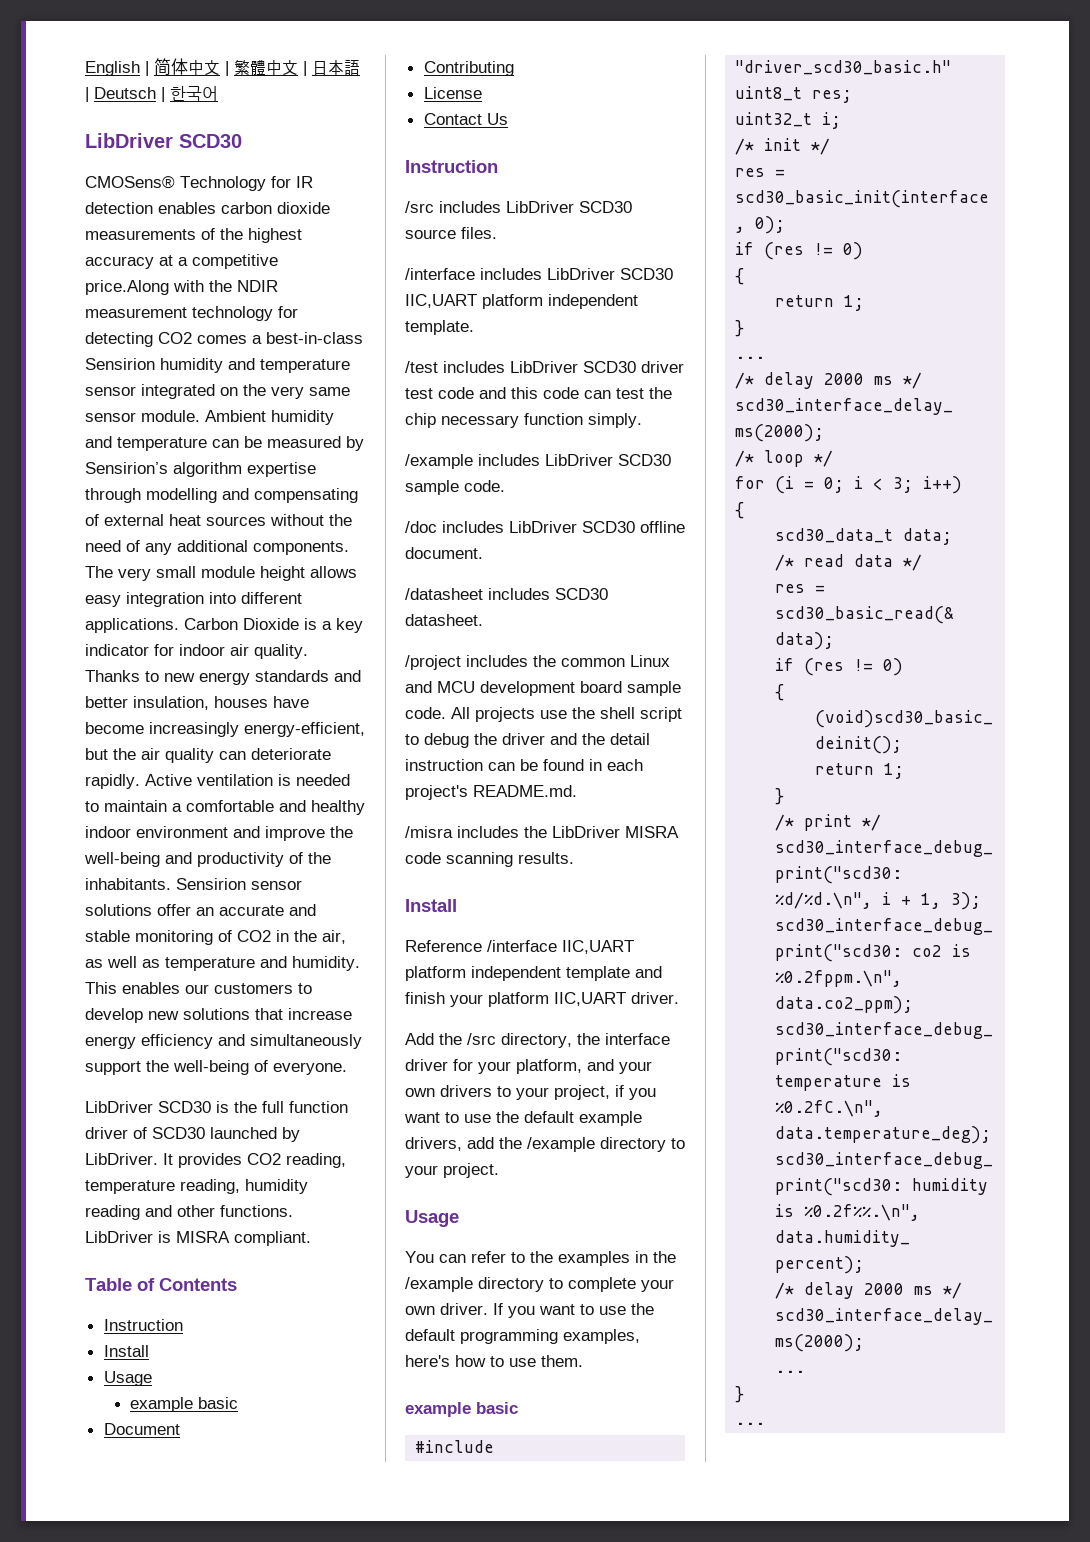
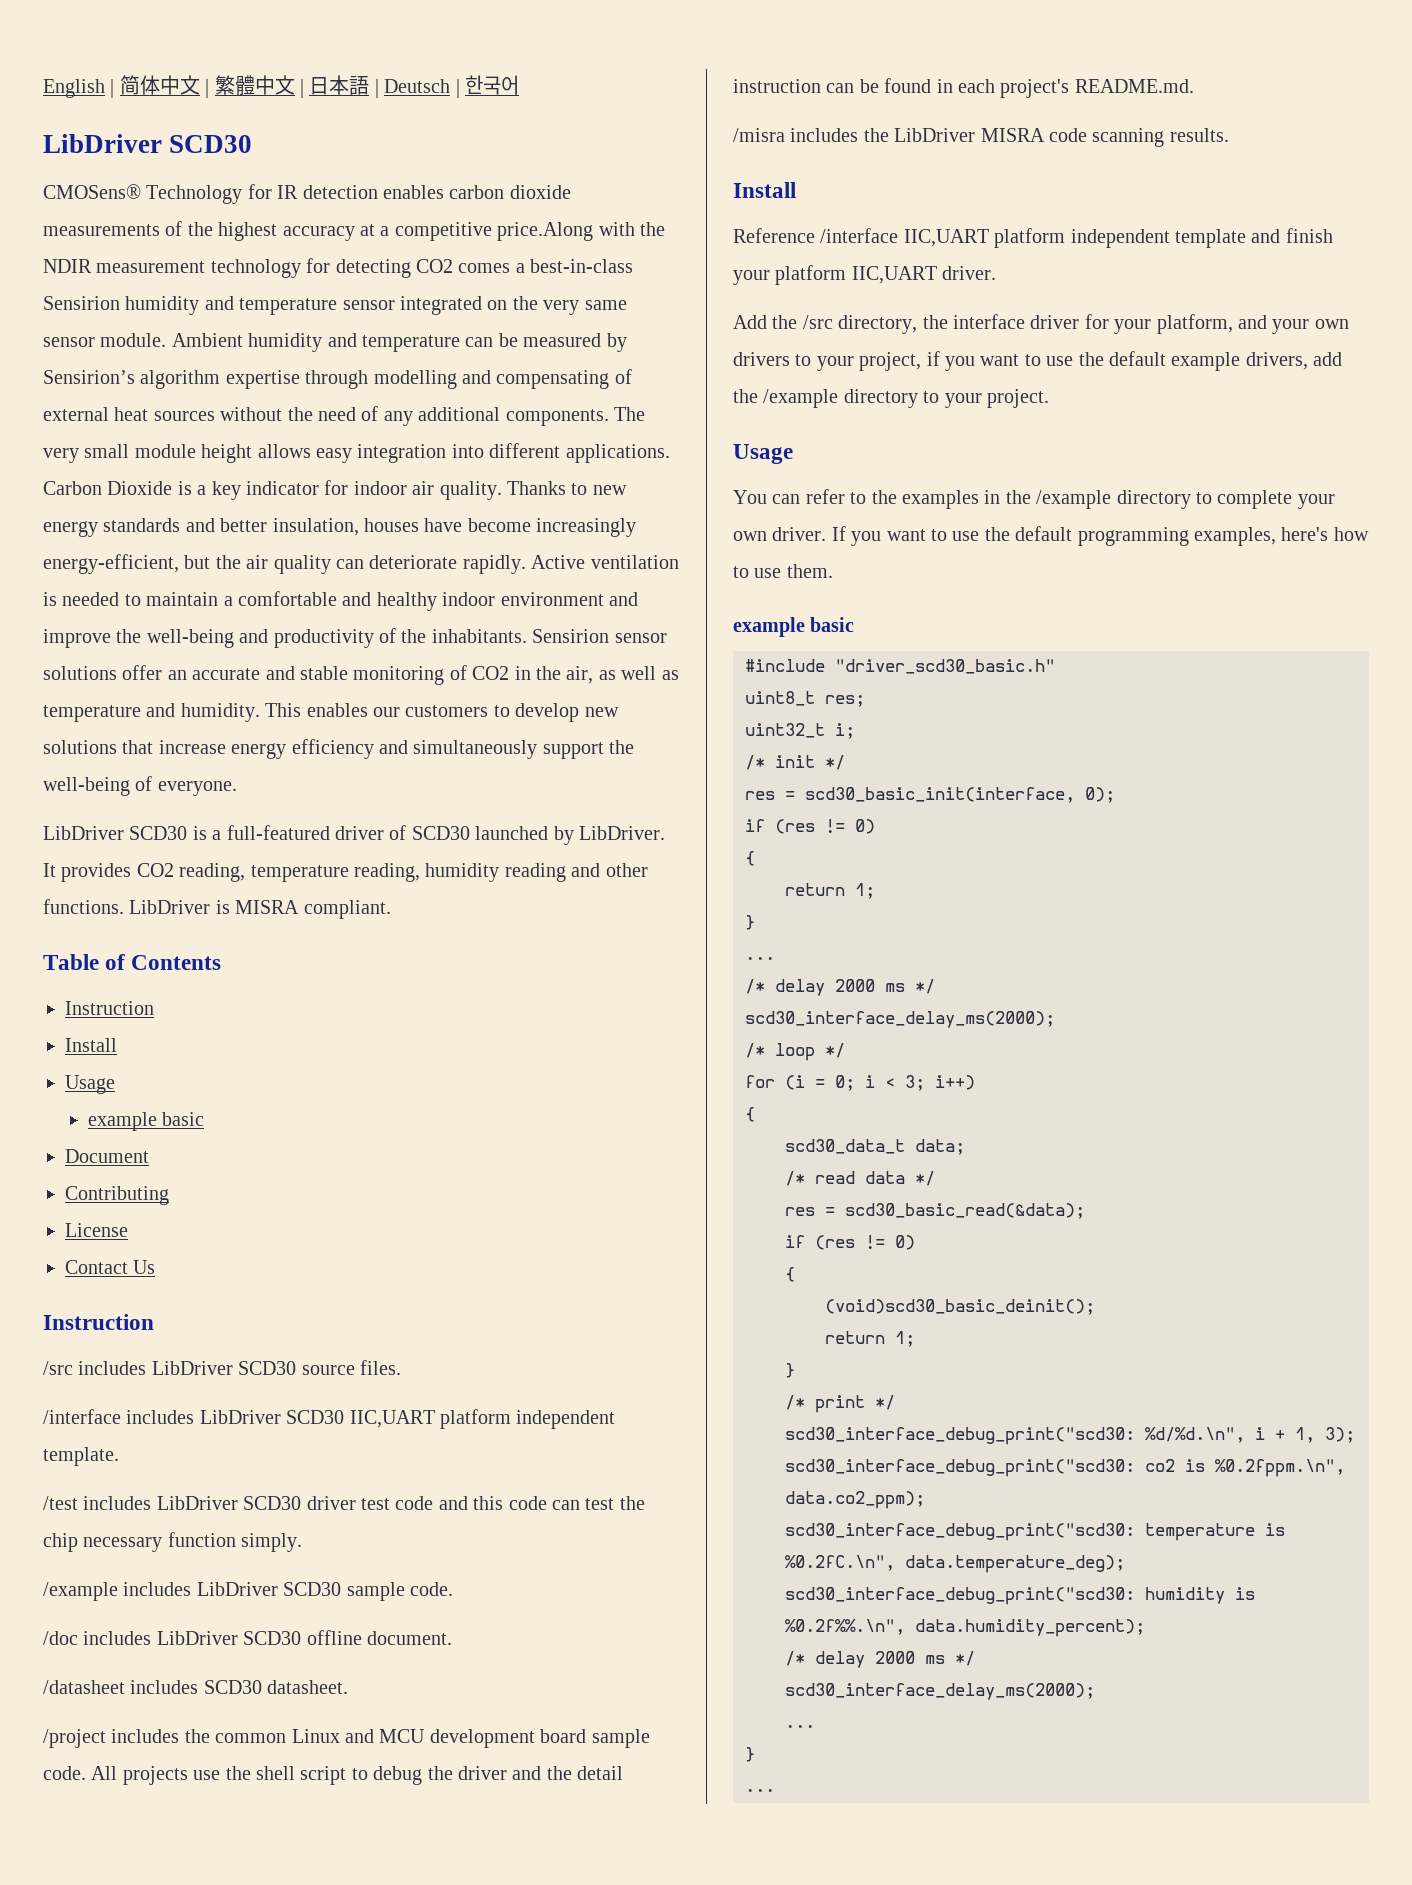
[234,1101,348,1113] the full function -> [212,825,330,840] a full-featured

